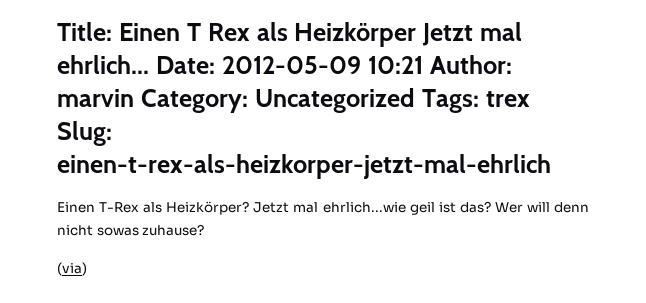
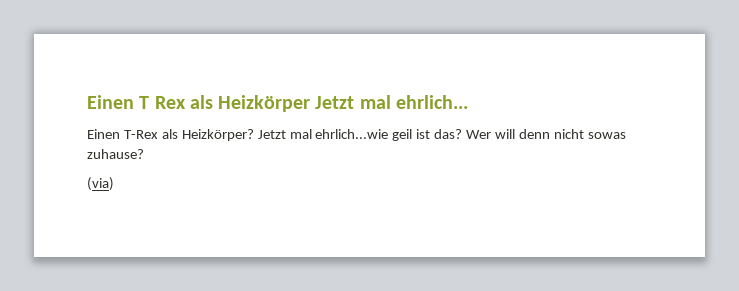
[57,22,112,41] Title: -> (87, 102) none
[155,55,512,74] [57,88,530,113] [57,121,112,146] [57,154,551,179] Date: 2012-05-09 10:21 Author: marvin Category: Uncategorized Tags: trex Slug: einen-t-rex-als-heizkorper-jetzt-mal-ehrlich -> (468, 102) none

